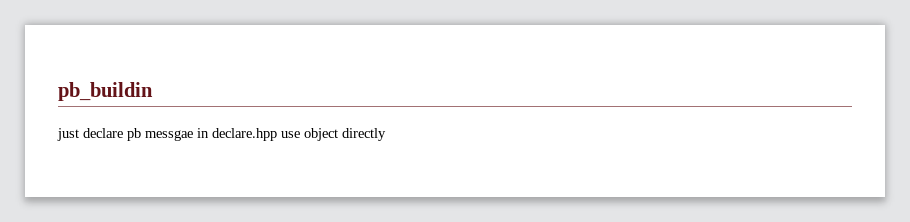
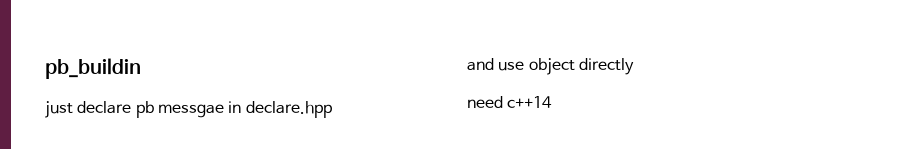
(277, 134) none -> [467,58,494,71] // and
(386, 134) none -> [467,96,553,108] // need c++14

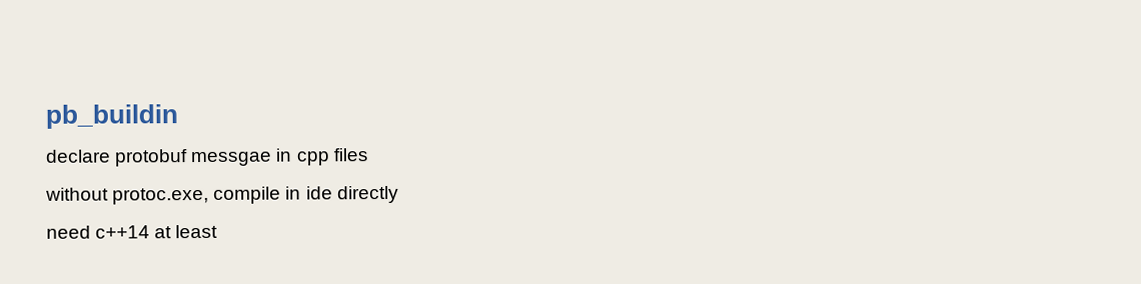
[45,101,332,118] [467,58,575,75] just declare pb messgae in declare.hpp // and use object -> [46,148,369,167] [45,186,333,205] declare protobuf messgae in cpp files // without protoc.exe, compile in ide
(553, 102) none -> [154,224,219,239] at least

